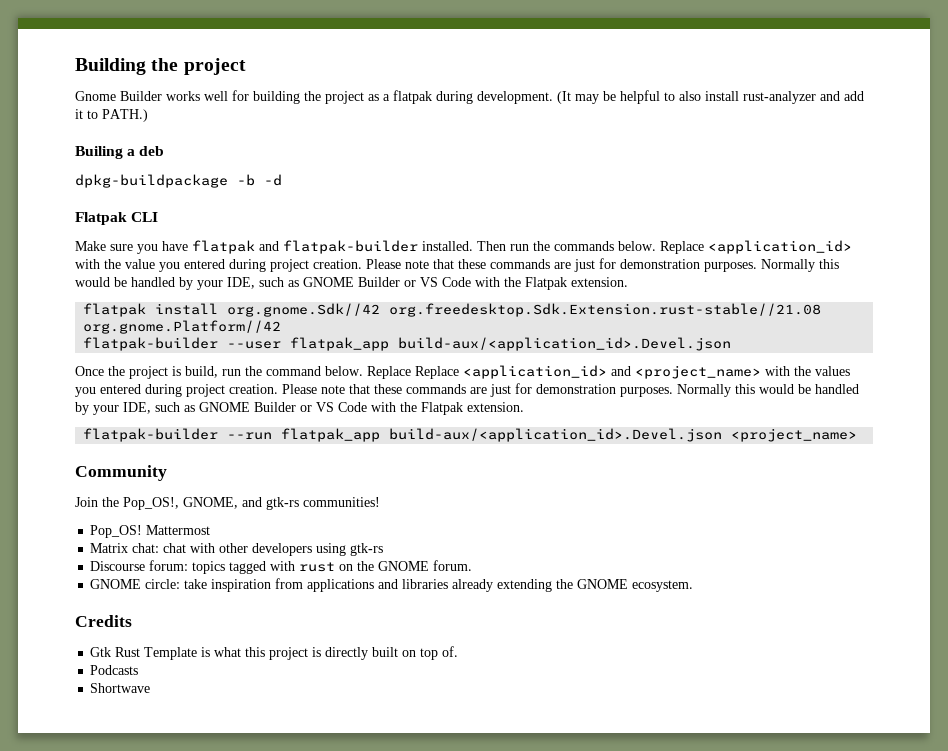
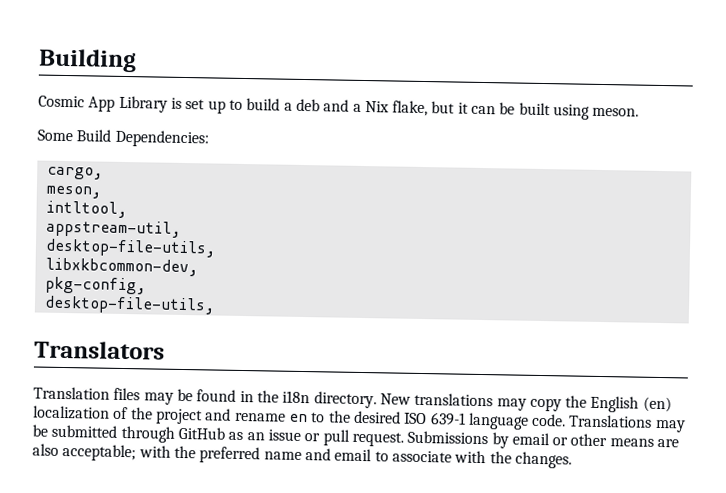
[151,58,246,75] [75,90,864,104] [75,109,148,122] [75,146,165,159] [75,174,282,188] [75,212,159,225] [75,240,852,254] [75,258,839,272] [75,277,628,290] [83,303,822,317] [83,320,282,334] [83,337,732,351] [75,365,850,379] [75,383,859,397] [75,402,524,415] [83,428,858,442] [75,465,167,481] [75,497,380,510] [90,525,211,538] [90,543,384,556] [90,560,473,574] [90,578,694,592] [75,615,132,627] [90,646,459,660] [90,665,139,675] [90,683,151,693] the project // Gnome Builder works well for building the project as a flatpak during development. (It may be helpful to also install rust-analyzer and add it to PATH.) // Builing a deb // dpkg-buildpackage -b -d // Flatpak CLI // Make sure you have flatpak and flatpak-builder installed. Then run the commands below. Replace <application_id> with the value you entered during project creation. Please note that these commands are just for demonstration purposes. Normally this would be handled by your IDE, such as GNOME Builder or VS Code with the Flatpak extension. // flatpak install org.gnome.Sdk//42 org.freedesktop.Sdk.Extension.rust-stable//21.08 org.gnome.Platform//42 // flatpak-builder --user flatpak_app build-aux/<application_id>.Devel.json // Once the project is build, run the command below. Replace Replace <application_id> and <project_name> with the values you entered during project creation. Please note that these commands are just for demonstration purposes. Normally this would be handled by your IDE, such as GNOME Builder or VS Code with the Flatpak extension. // flatpak-builder --run flatpak_app build-aux/<application_id>.Devel.json <project_name> // Community // Join the Pop_OS!, GNOME, and gtk-rs communities! // Pop_OS! Mattermost // Matrix chat: chat with other developers using gtk-rs // Discourse forum: topics tagged with rust on the GNOME forum. // GNOME circle: take inspiration from applications and libraries already extending the GNOME ecosystem. // Credits // Gtk Rust Template is what this project is directly built on top of. // Podcasts // Shortwave -> [38,95,640,120] [37,129,209,148] [46,166,103,180] [45,185,101,199] [45,200,127,219] [45,219,181,238] [44,238,216,258] [44,257,198,277] [44,276,146,295] [43,295,215,315] [34,340,165,360] [33,386,672,413] [33,405,686,433] [32,424,680,449] [32,443,572,469] // Cosmic App Library is set up to build a deb and a Nix flake, but it can be built using meson. // Some Build Dependencies: // cargo, // meson, // intltool, // appstream-util, // desktop-file-utils, // libxkbcommon-dev, // pkg-config, // desktop-file-utils, // Translators // Translation files may be found in the i18n directory. New translations may copy the English (en) localization of the project and rename en to the desired ISO 639-1 language code. Translations may be submitted through GitHub as an issue or pull request. Submissions by email or other means are also acceptable; with the preferred name and email to associate with the changes.

